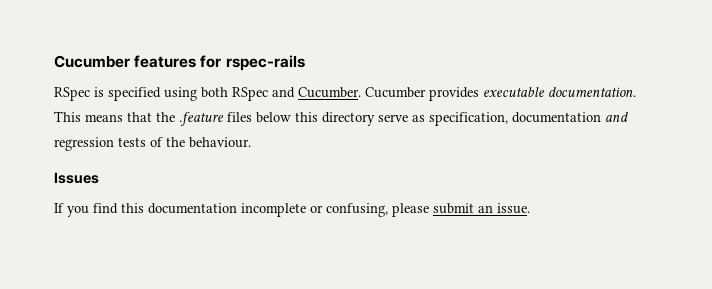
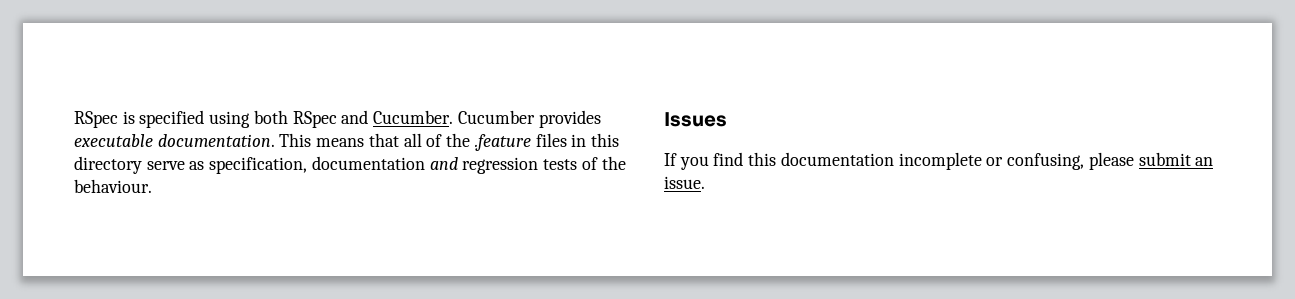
[54,55,305,71] Cucumber features for rspec-rails // -> (74, 119) none
(152, 117) none -> [403,133,443,147] all of
[256,112,291,123] below -> [571,134,587,147] in

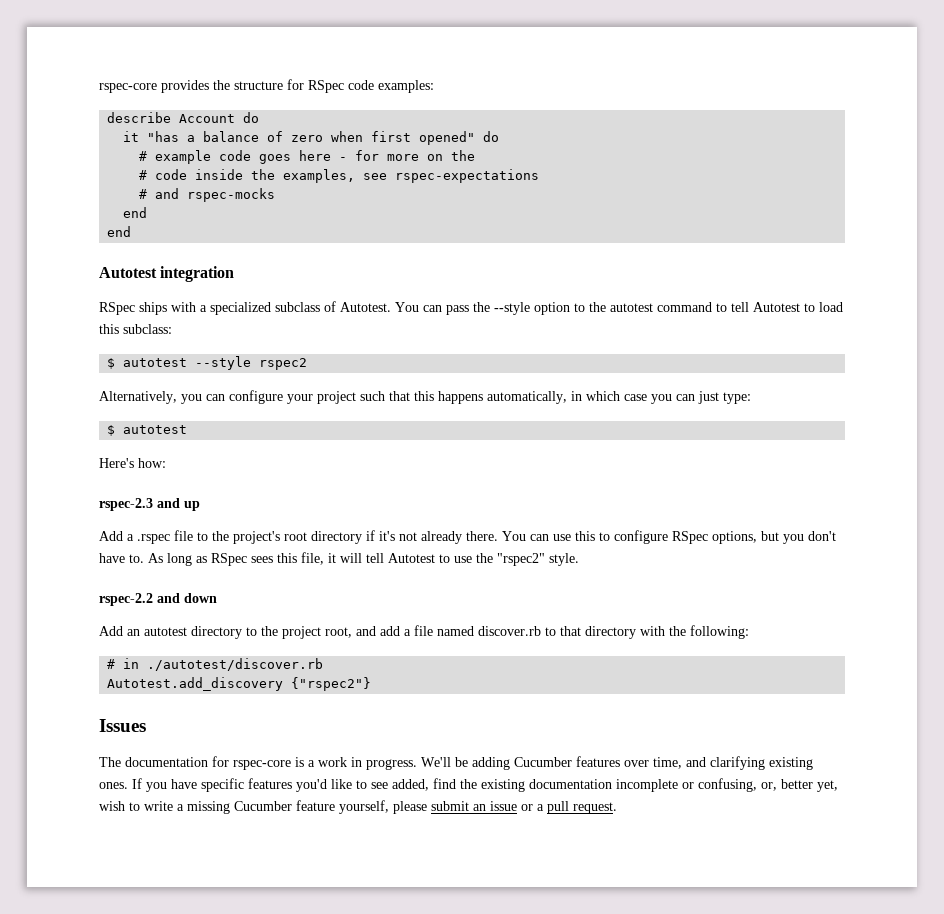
[74,110,601,128] [74,133,619,151] [74,156,626,174] [74,179,152,193] [664,112,727,127] [664,152,1214,170] [664,176,705,189] RSpec is specified using both RSpec and Cucumber. Cucumber provides executable documentation. This means that all of the .feature files in this directory serve as specification, documentation and regression tests of the behaviour. // Issues // If you find this documentation incomplete or confusing, please submit an issue. -> [99,79,434,93] [107,112,260,123] [123,131,500,145] [139,150,476,164] [139,169,540,183] [139,188,276,202] [123,207,148,218] [107,226,132,237] [99,266,235,282] [99,301,843,315] [99,324,172,334] [107,356,308,370] [99,390,751,404] [107,425,188,436] [99,458,166,468] [99,498,200,511] [99,530,836,544] [99,552,579,566] [99,593,217,606] [99,625,749,639] [107,658,324,671] [107,677,372,691] [99,719,146,732] [99,756,813,770] [99,778,838,792] [99,800,617,814] rspec-core provides the structure for RSpec code examples: // describe Account do // it "has a balance of zero when first opened" do // # example code goes here - for more on the // # code inside the examples, see rspec-expectations // # and rspec-mocks // end // end // Autotest integration // RSpec ships with a specialized subclass of Autotest. You can pass the --style option to the autotest command to tell Autotest to load this subclass: // $ autotest --style rspec2 // Alternatively, you can configure your project such that this happens automatically, in which case you can just type: // $ autotest // Here's how: // rspec-2.3 and up // Add a .rspec file to the project's root directory if it's not already there. You can use this to configure RSpec options, but you don't have to. As long as RSpec sees this file, it will tell Autotest to use the "rspec2" style. // rspec-2.2 and down // Add an autotest directory to the project root, and add a file named discover.rb to that directory with the following: // # in ./autotest/discover.rb // Autotest.add_discovery {"rspec2"} // Issues // The documentation for rspec-core is a work in progress. We'll be adding Cucumber features over time, and clarifying existing ones. If you have specific features you'd like to see added, find the existing documentation incomplete or confusing, or, better yet, wish to write a missing Cucumber feature yourself, please submit an issue or a pull request.

